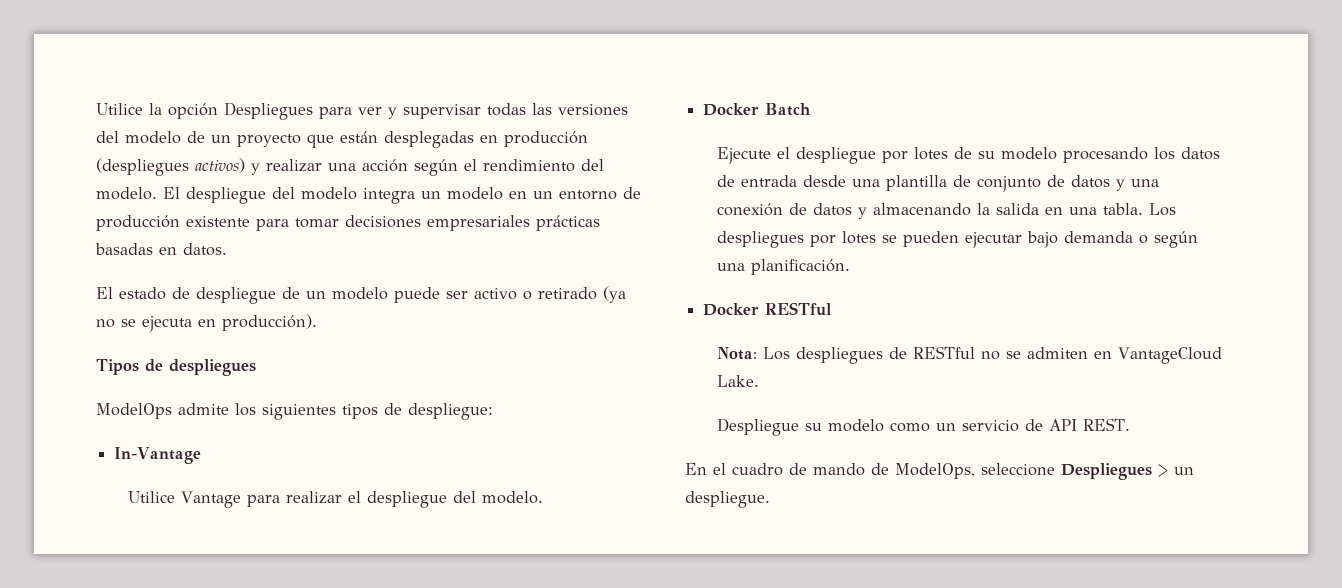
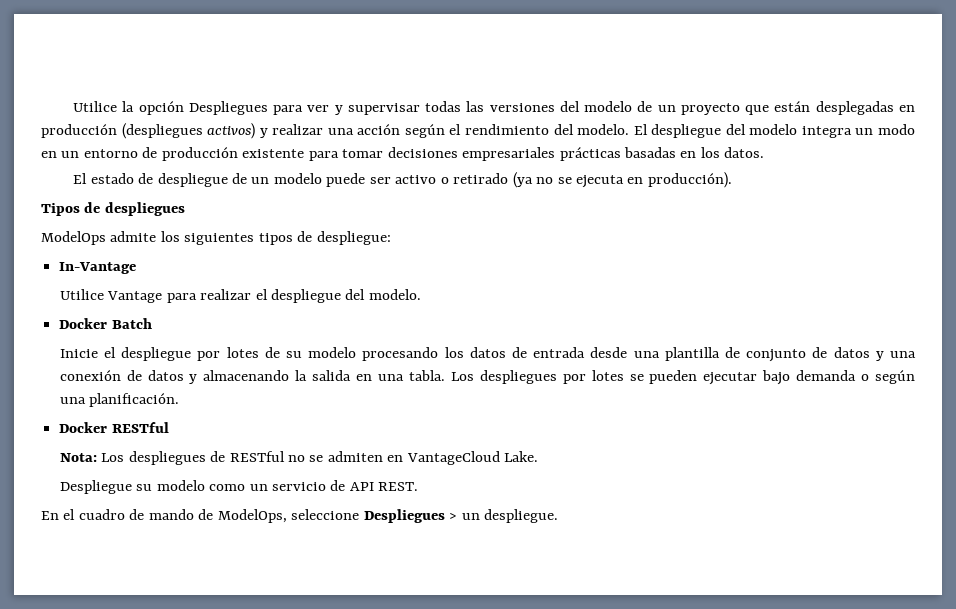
[447,187,503,200] modelo -> [877,124,915,135] modo
(177, 251) none -> [700,147,720,158] los
[717,147,772,164] Ejecute -> [59,349,98,358] Inicie

